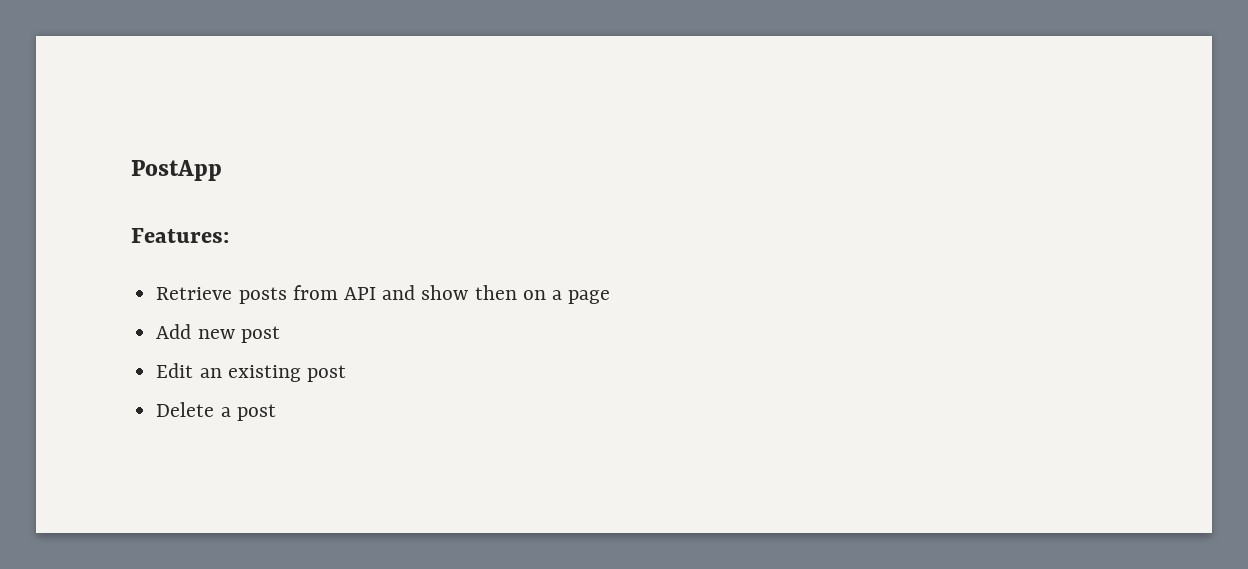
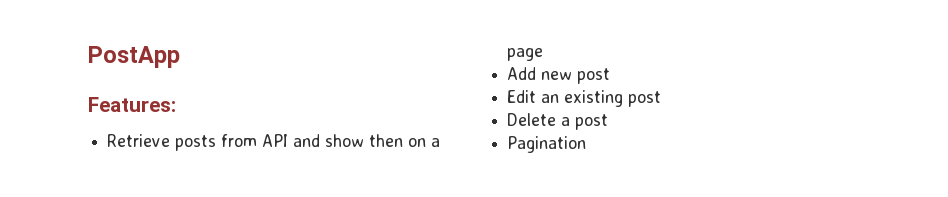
(276, 412) none -> [507,136,587,153] // Pagination

